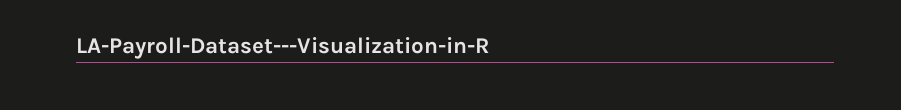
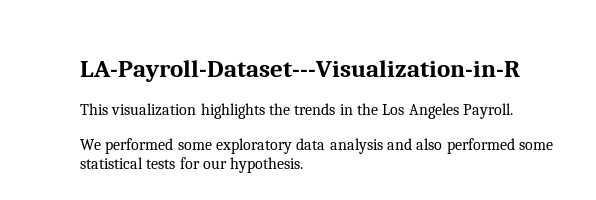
(489, 48) none -> [80,103,513,119] [80,138,553,154] [80,157,304,173] // This visualization highlights the trends in the Los Angeles Payroll. // We performed some exploratory data analysis and also performed some statistical tests for our hypothesis.

